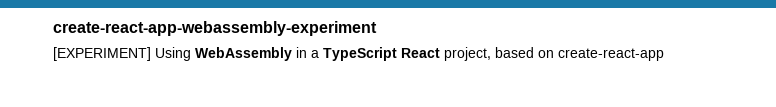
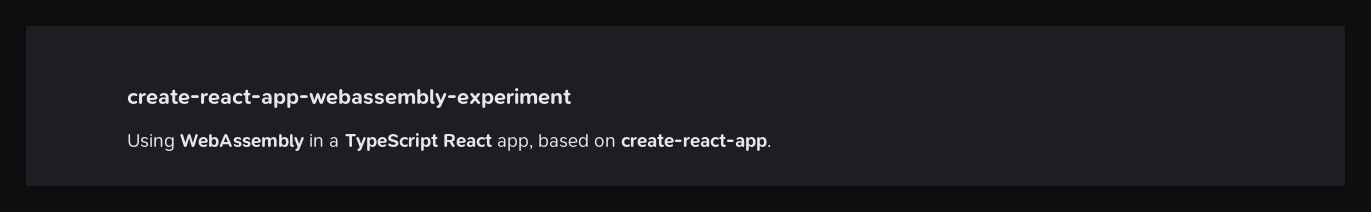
[53,47,151,61] [EXPERIMENT] -> (572, 98) none
[444,47,491,61] project, -> [496,137,533,151] app,
[558,48,664,61] create-react-app -> [621,134,772,151] create-react-app.

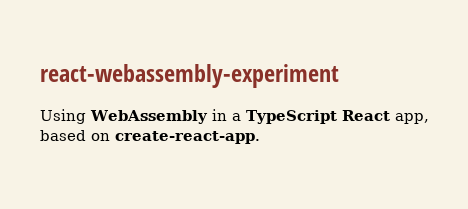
[127,88,572,108] create-react-app-webassembly-experiment -> [40,64,339,88] react-webassembly-experiment

